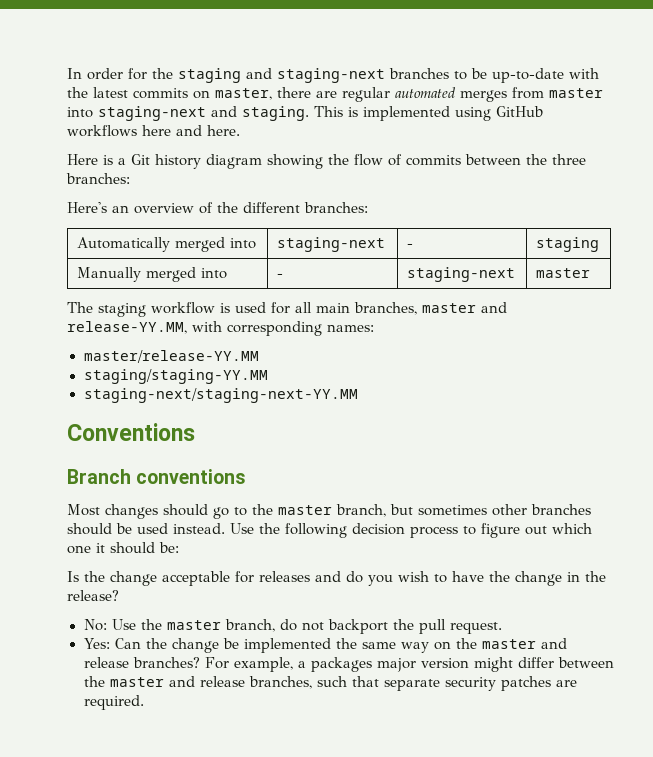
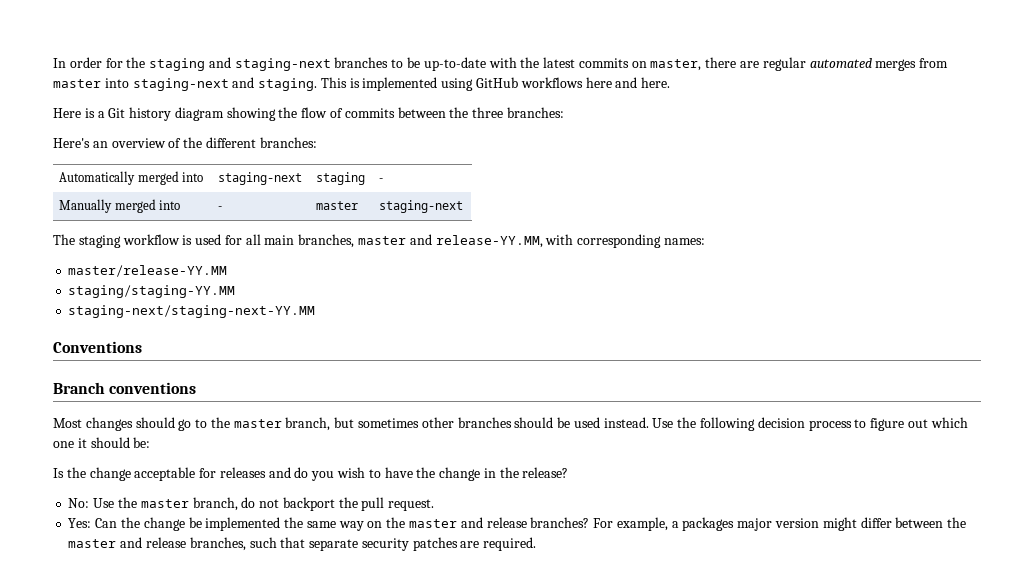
[407,243,414,248] [536,237,600,252] | - | staging -> [316,172,366,185] [379,178,384,182] | staging | -
[407,267,516,282] [536,268,591,278] | staging-next | master -> [316,201,359,210] [379,200,464,213] | master | staging-next

